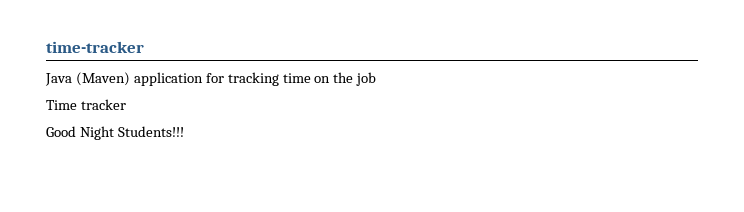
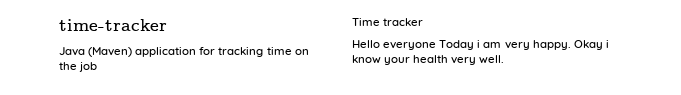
[46,126,184,140] Good Night Students!!! -> [352,40,609,50] [352,55,505,65] Hello everyone Today i am very happy. Okay i know your health very well.

